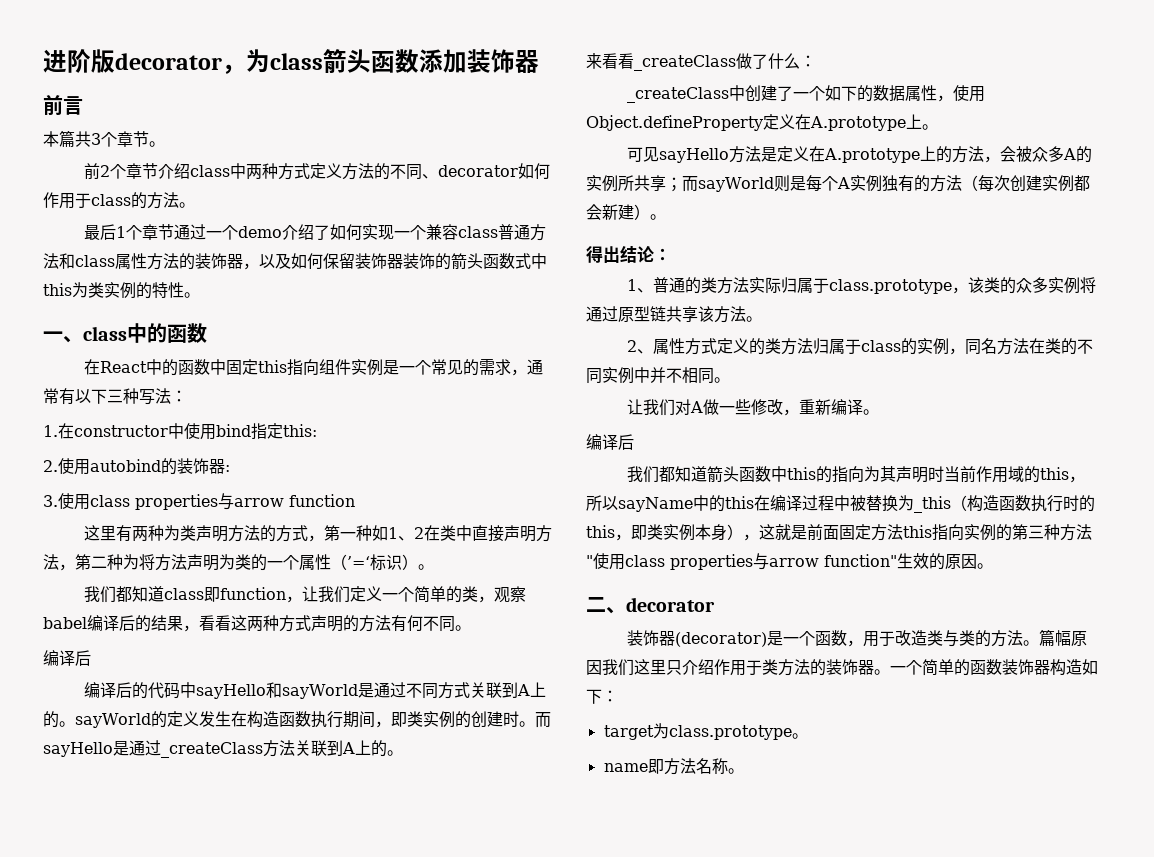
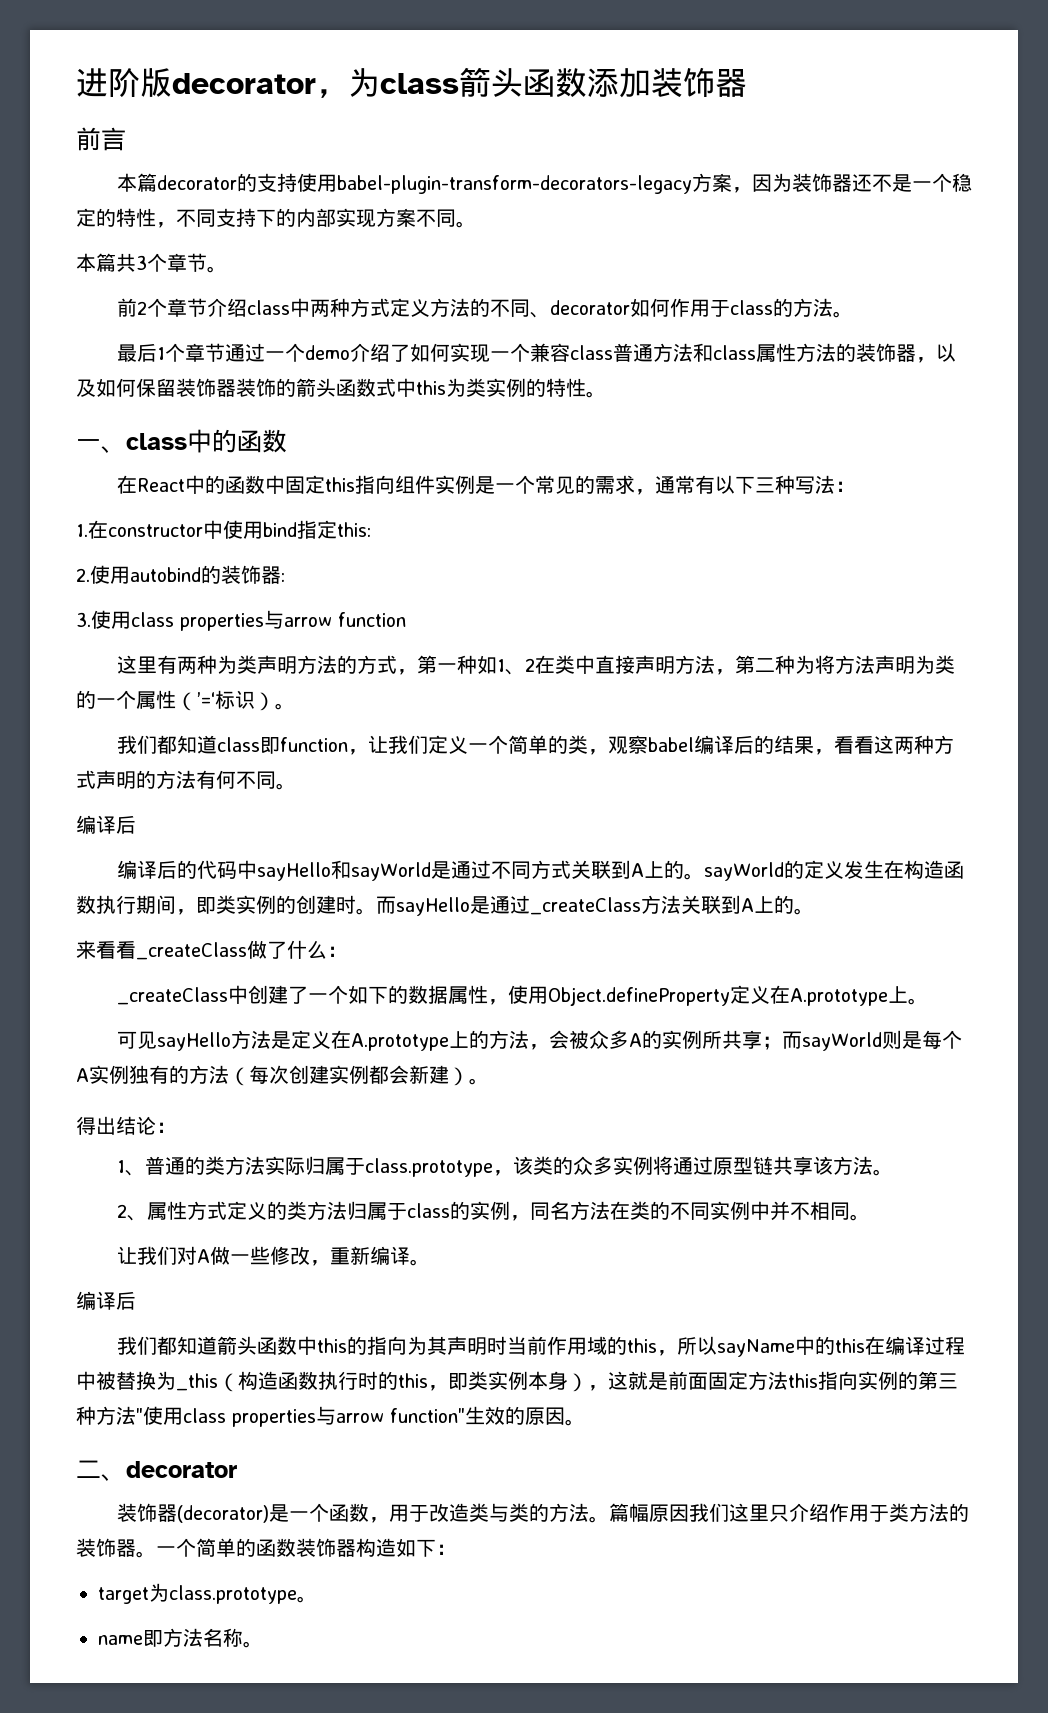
(83, 105) none -> [116,173,972,194] [76,208,476,228] // 本篇decorator的支持使用babel-plugin-transform-decorators-legacy方案，因为装饰器还不是一个稳定的特性，不同支持下的内部实现方案不同。

